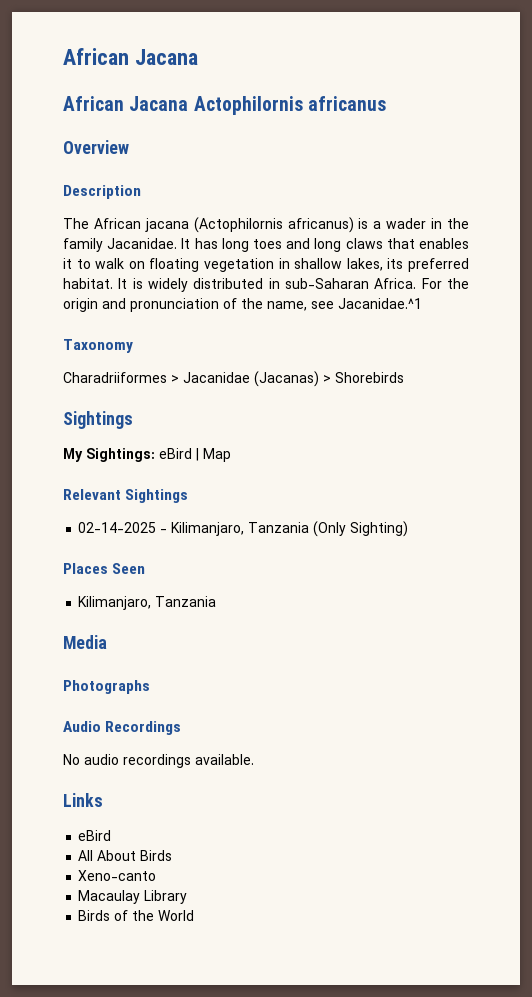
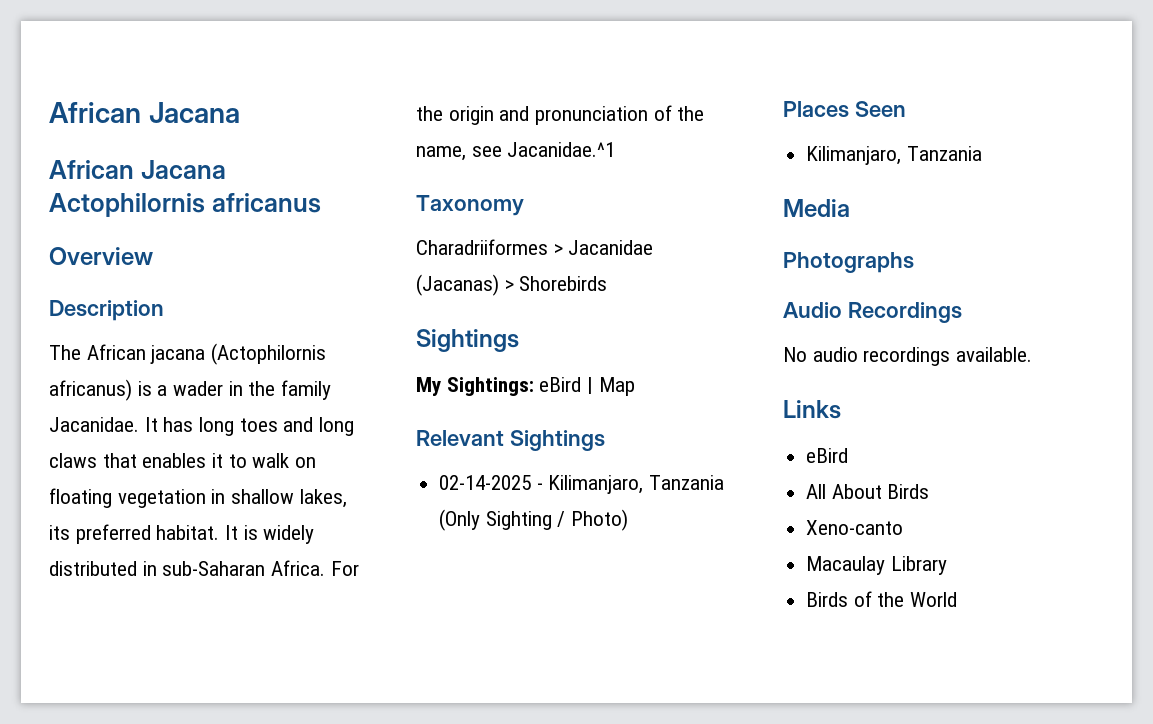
[350,521,409,537] Sighting) -> [485,509,629,531] Sighting / Photo)

